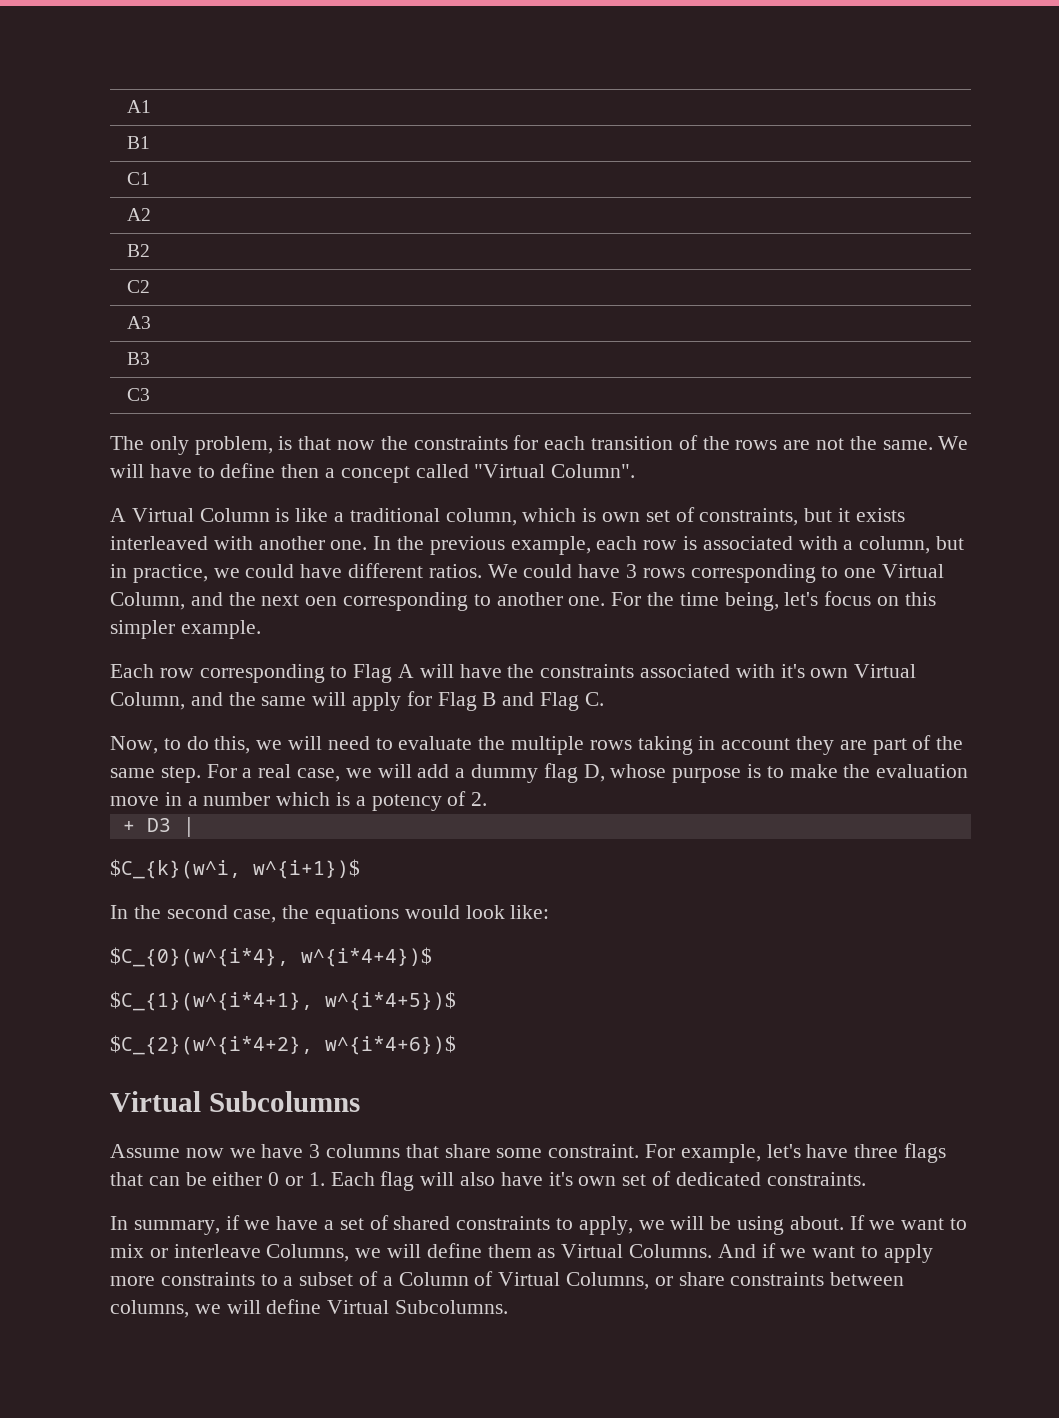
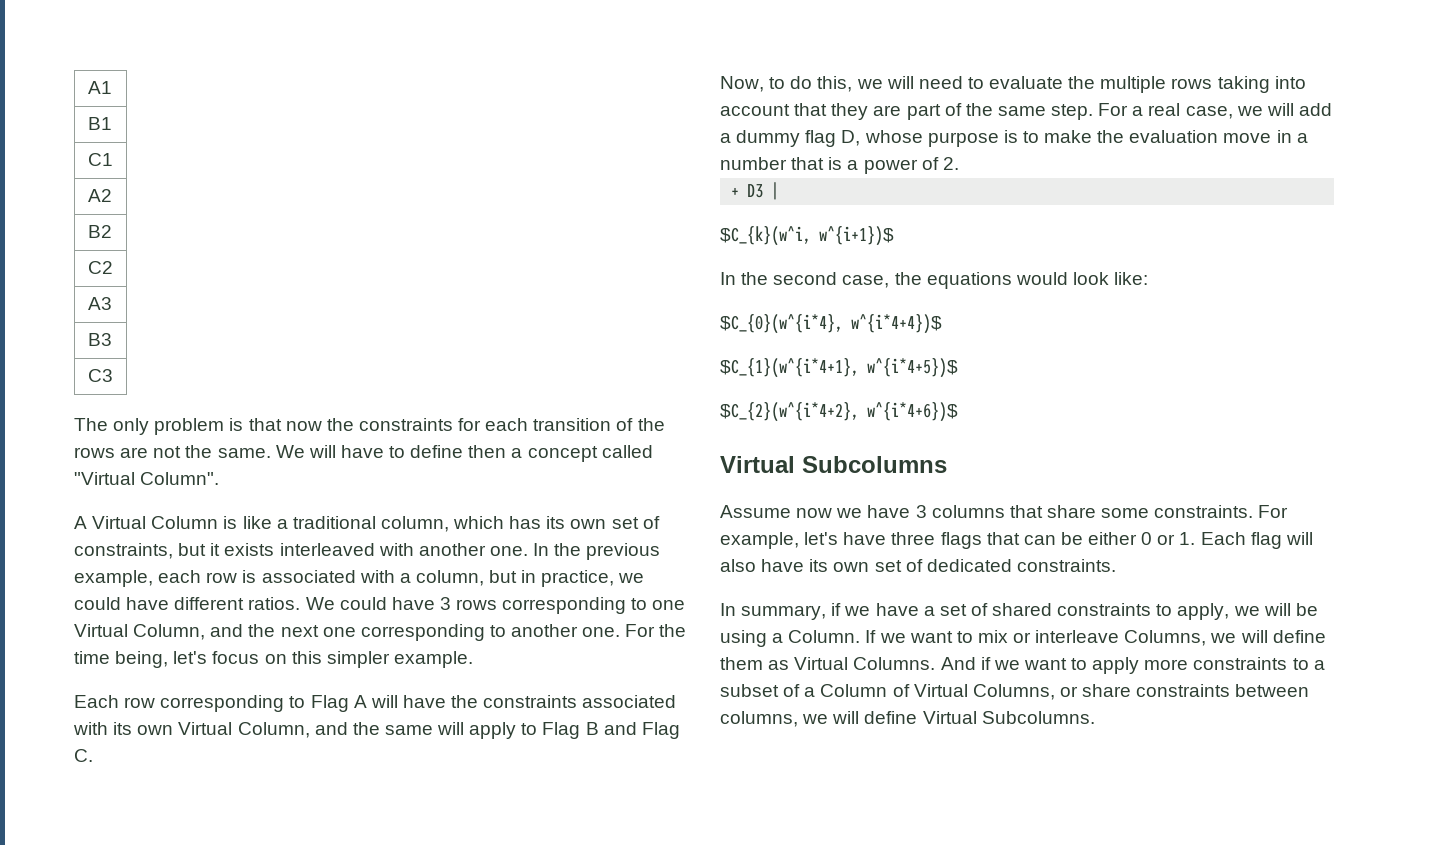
[194,436,273,455] problem, -> [154,418,225,435] problem
[582,508,597,522] is -> [509,516,566,529] has its
[305,596,338,606] oen -> [322,627,356,637] one
[780,664,805,678] it's -> [113,722,133,735] its
[406,691,432,706] for -> [521,723,538,735] to
[698,736,791,750] in account -> [1274,76,1306,89] [720,103,828,116] into account that
[276,792,331,806] which -> [791,157,825,170] that
[371,794,442,811] potency -> [863,159,918,174] power
[548,1144,640,1158] constraint. -> [1154,505,1254,518] constraints.
[548,1172,573,1186] it's -> [809,559,829,572] its
[789,1216,844,1230] about. -> [772,630,861,643] a Column.

